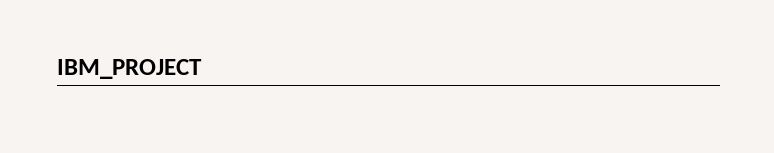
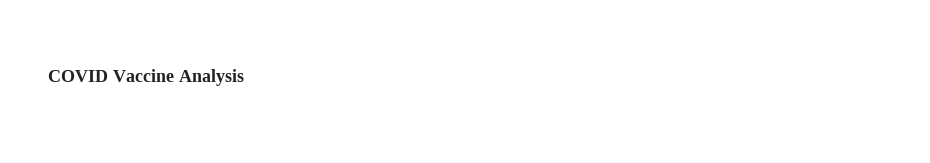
[57,59,202,79] IBM_PROJECT -> [48,69,244,86] COVID Vaccine Analysis

